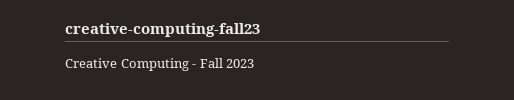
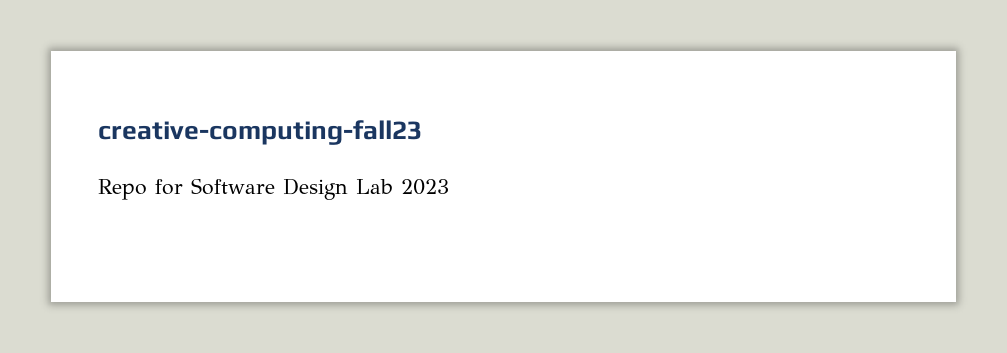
[65,58,223,71] Creative Computing - Fall -> [98,178,393,200] Repo for Software Design Lab

